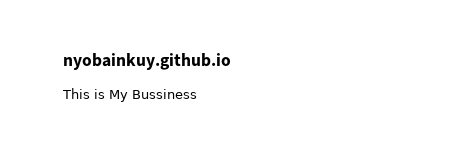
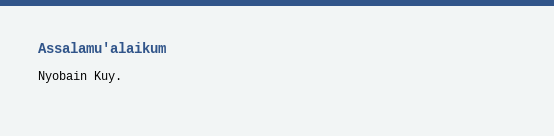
[63,53,231,70] [62,88,197,102] nyobainkuy.github.io // This is My Bussiness -> [38,42,166,53] [38,71,122,83] Assalamu'alaikum // Nyobain Kuy.

